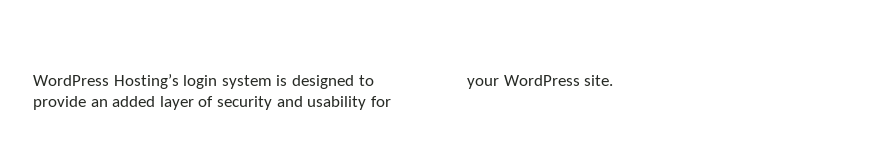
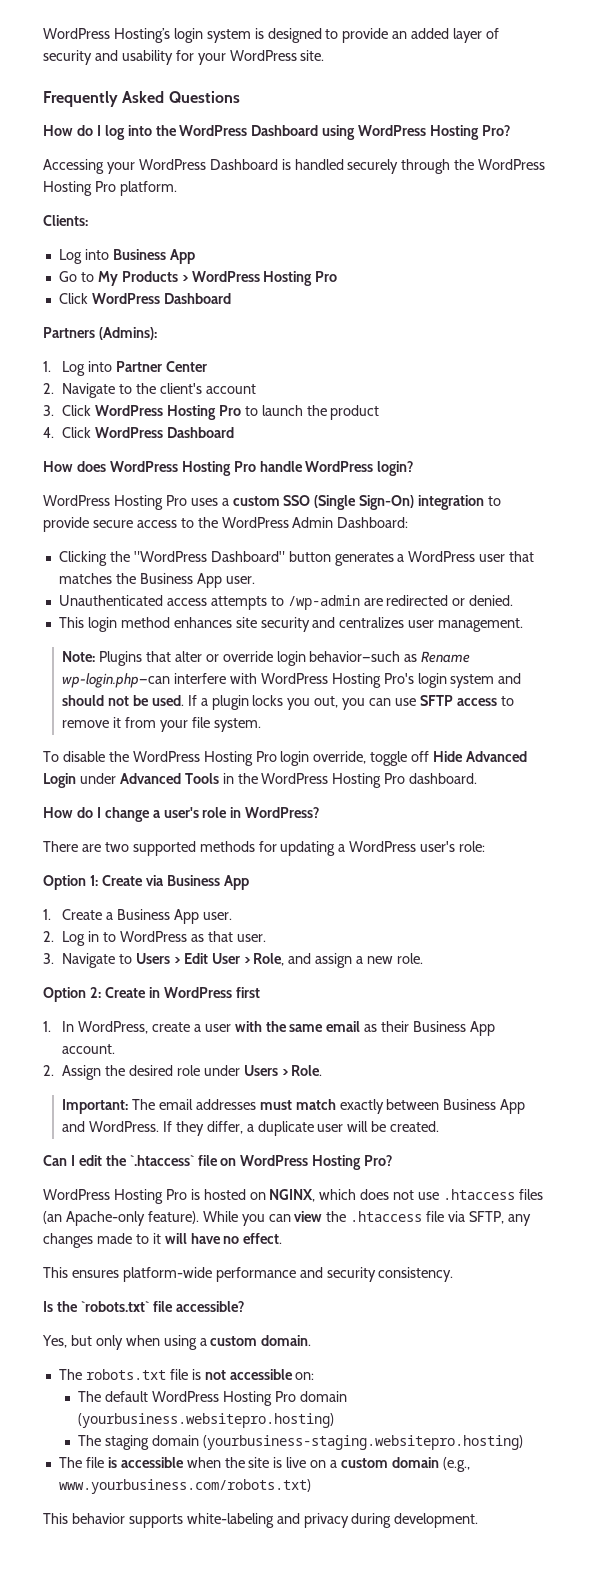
(614, 80) none -> [43,91,240,107] [43,125,511,140] [43,159,546,174] [43,181,177,196] [43,215,88,226] [58,249,195,264] [58,271,338,286] [58,293,231,304] [43,327,157,340] [43,361,207,376] [43,383,256,398] [43,405,380,420] [43,427,234,438] [43,461,414,476] [43,495,502,510] [43,517,409,532] [58,551,535,566] [58,573,255,588] [58,595,514,610] [58,617,524,632] [62,651,471,666] [62,673,522,688] [62,695,514,710] [62,717,261,732] [43,751,528,766] [43,773,478,788] [43,807,320,822] [43,841,486,856] [43,875,249,890] [43,909,232,924] [43,931,266,946] [43,953,424,968] [43,987,260,1002] [43,1021,496,1036] [62,1044,116,1054] [43,1065,323,1080] [62,1099,526,1114] [62,1121,440,1136] [43,1155,393,1170] [43,1189,543,1204] [43,1211,531,1226] [43,1233,283,1248] [43,1267,454,1282] [43,1301,244,1312] [42,1335,312,1350] [58,1369,315,1380] [77,1391,347,1406] [77,1413,334,1428] [77,1435,523,1450] [58,1457,470,1472] [58,1479,311,1494] [43,1513,479,1528] // Frequently Asked Questions // How do I log into the WordPress Dashboard using WordPress Hosting Pro? // Accessing your WordPress Dashboard is handled securely through the WordPress Hosting Pro platform. // Clients: // Log into Business App // Go to My Products > WordPress Hosting Pro // Click WordPress Dashboard // Partners (Admins): // 1. Log into Partner Center // 2. Navigate to the client's account // 3. Click WordPress Hosting Pro to launch the product // 4. Click WordPress Dashboard // How does WordPress Hosting Pro handle WordPress login? // WordPress Hosting Pro uses a custom SSO (Single Sign-On) integration to provide secure access to the WordPress Admin Dashboard: // Clicking the "WordPress Dashboard" button generates a WordPress user that matches the Business App user. // Unauthenticated access attempts to /wp-admin are redirected or denied. // This login method enhances site security and centralizes user management. // Note: Plugins that alter or override login behavior—such as Rename wp-login.php—can interfere with WordPress Hosting Pro's login system and should not be used. If a plugin locks you out, you can use SFTP access to remove it from your file system. // To disable the WordPress Hosting Pro login override, toggle off Hide Advanced Login under Advanced Tools in the WordPress Hosting Pro dashboard. // How do I change a user's role in WordPress? // There are two supported methods for updating a WordPress user's role: // Option 1: Create via Business App // 1. Create a Business App user. // 2. Log in to WordPress as that user. // 3. Navigate to Users > Edit User > Role, and assign a new role. // Option 2: Create in WordPress first // 1. In WordPress, create a user with the same email as their Business App account. // 2. Assign the desired role under Users > Role. // Important: The email addresses must match exactly between Business App and WordPress. If they differ, a duplicate user will be created. // Can I edit the `.htaccess` file on WordPress Hosting Pro? // WordPress Hosting Pro is hosted on NGINX, which does not use .htaccess files (an Apache-only feature). While you can view the .htaccess file via SFTP, any changes made to it will have no effect. // This ensures platform-wide performance and security consistency. // Is the `robots.txt` file accessible? // Yes, but only when using a custom domain. // The robots.txt file is not accessible on: // The default WordPress Hosting Pro domain (yourbusiness.websitepro.hosting) // The staging domain (yourbusiness-staging.websitepro.hosting) // The file is accessible when the site is live on a custom domain (e.g., www.yourbusiness.com/robots.txt) // This behavior supports white-labeling and privacy during development.

